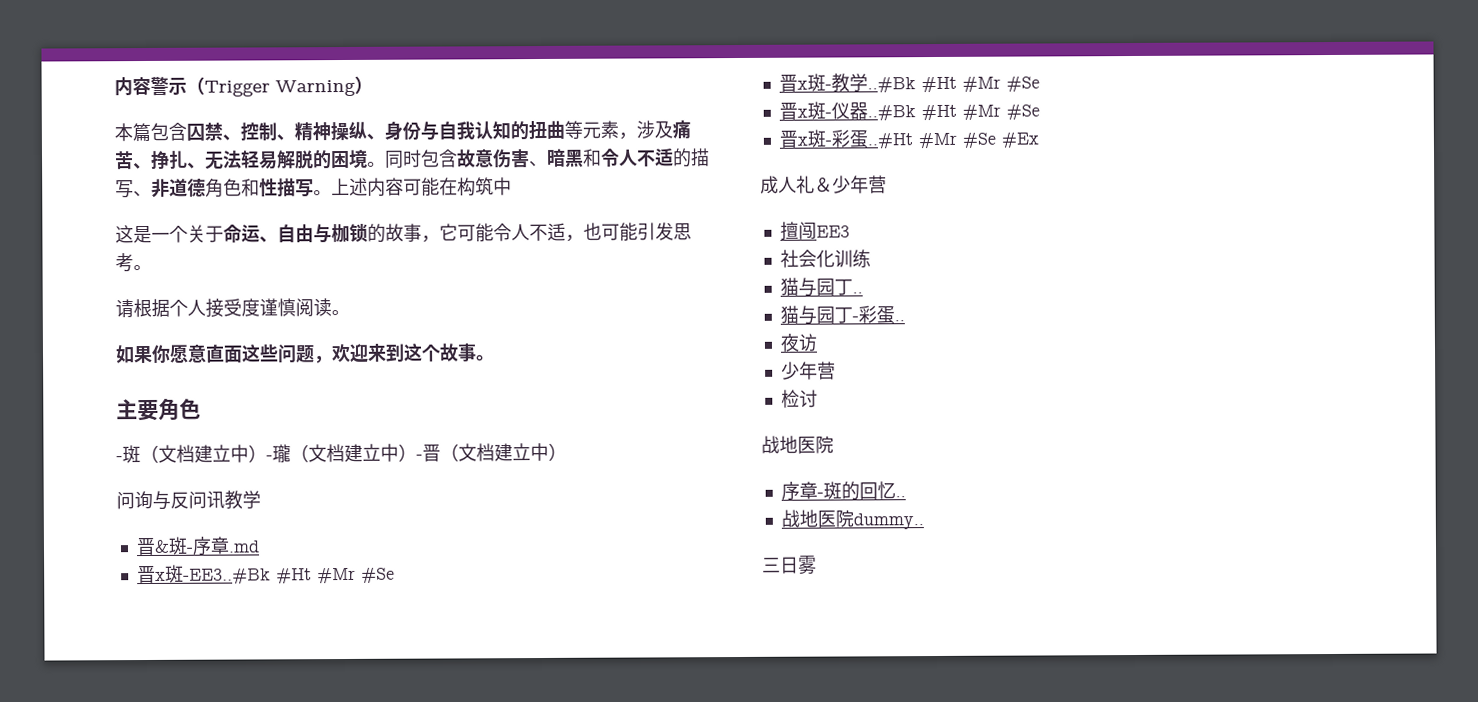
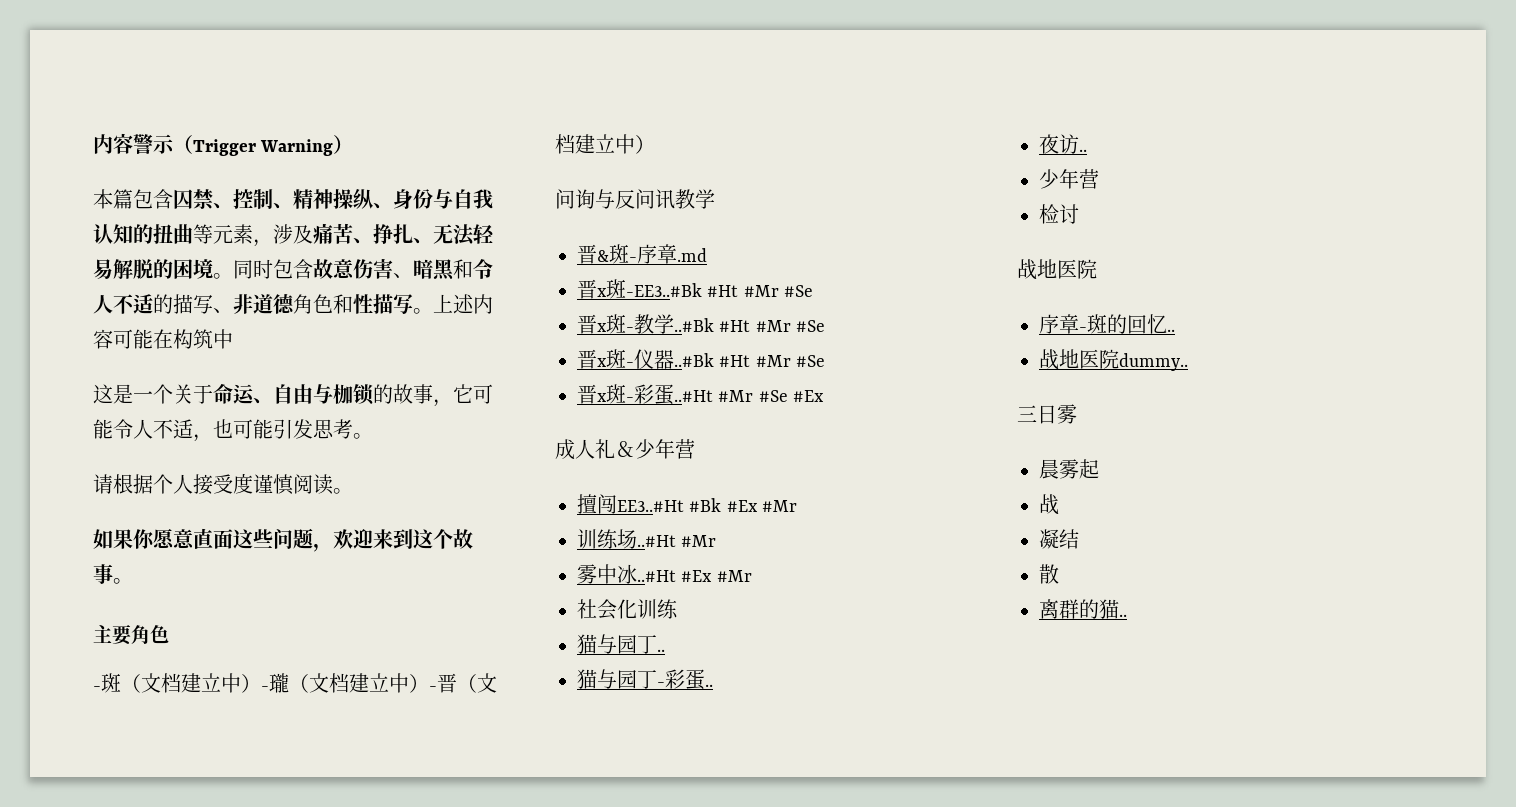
[815,225,850,238] EE3 -> [617,498,798,512] [577,529,717,549] [577,564,752,584] EE3..#Ht #Bk #Ex #Mr // 训练场..#Ht #Mr // 雾中冰..#Ht #Ex #Mr
(818, 342) none -> [1079,149,1087,152] ..
(817, 565) none -> [1039,459,1099,479] [1039,494,1059,515] [1039,529,1079,549] [1039,564,1059,584] [1039,599,1127,619] // 晨雾起 // 战 // 凝结 // 散 // 离群的猫..

